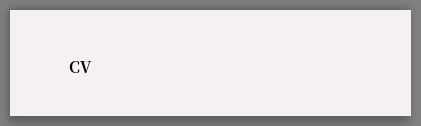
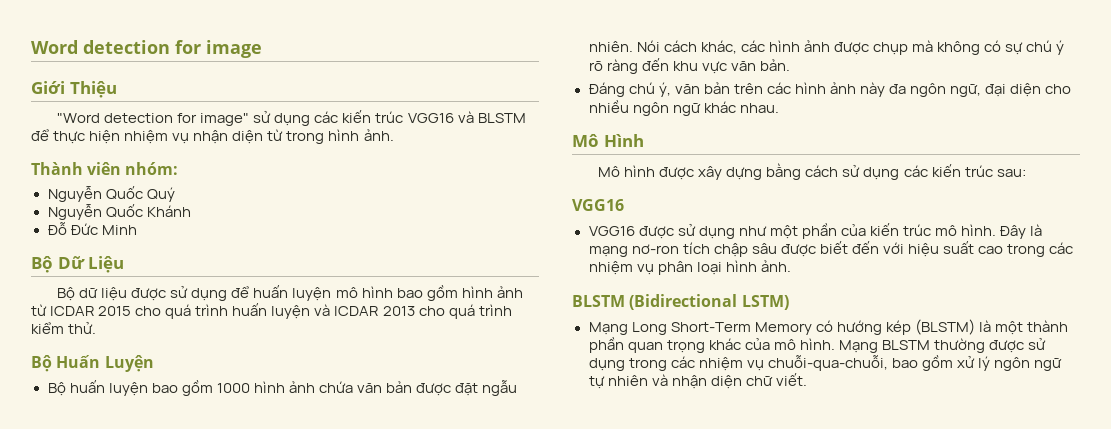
[69,61,92,73] CV -> [31,40,262,58] [31,81,117,98] [57,110,526,126] [31,129,394,144] [31,162,179,175] [47,186,175,202] [47,204,191,220] [47,222,137,235] [31,256,125,273] [57,285,523,301] [31,303,512,319] [31,321,97,334] [31,355,154,372] [47,380,518,396] [588,40,1065,55] [588,58,790,74] [588,82,1072,97] [588,100,779,116] [572,134,644,147] [598,163,1026,180] [572,199,624,211] [588,223,1043,239] [588,241,1074,257] [588,260,791,275] [572,294,789,310] [588,319,1068,335] [588,337,1047,353] [588,355,1063,371] [588,373,807,389] Word detection for image // Giới Thiệu // "Word detection for image" sử dụng các kiến trúc VGG16 và BLSTM để thực hiện nhiệm vụ nhận diện từ trong hình ảnh. // Thành viên nhóm: // Nguyễn Quốc Quý // Nguyễn Quốc Khánh // Đỗ Đức Minh // Bộ Dữ Liệu // Bộ dữ liệu được sử dụng để huấn luyện mô hình bao gồm hình ảnh từ ICDAR 2015 cho quá trình huấn luyện và ICDAR 2013 cho quá trình kiểm thử. // Bộ Huấn Luyện // Bộ huấn luyện bao gồm 1000 hình ảnh chứa văn bản được đặt ngẫu nhiên. Nói cách khác, các hình ảnh được chụp mà không có sự chú ý rõ ràng đến khu vực văn bản. // Đáng chú ý, văn bản trên các hình ảnh này đa ngôn ngữ, đại diện cho nhiều ngôn ngữ khác nhau. // Mô Hình // Mô hình được xây dựng bằng cách sử dụng các kiến trúc sau: // VGG16 // VGG16 được sử dụng như một phần của kiến trúc mô hình. Đây là mạng nơ-ron tích chập sâu được biết đến với hiệu suất cao trong các nhiệm vụ phân loại hình ảnh. // BLSTM (Bidirectional LSTM) // Mạng Long Short-Term Memory có hướng kép (BLSTM) là một thành phần quan trọng khác của mô hình. Mạng BLSTM thường được sử dụng trong các nhiệm vụ chuỗi-qua-chuỗi, bao gồm xử lý ngôn ngữ tự nhiên và nhận diện chữ viết.

